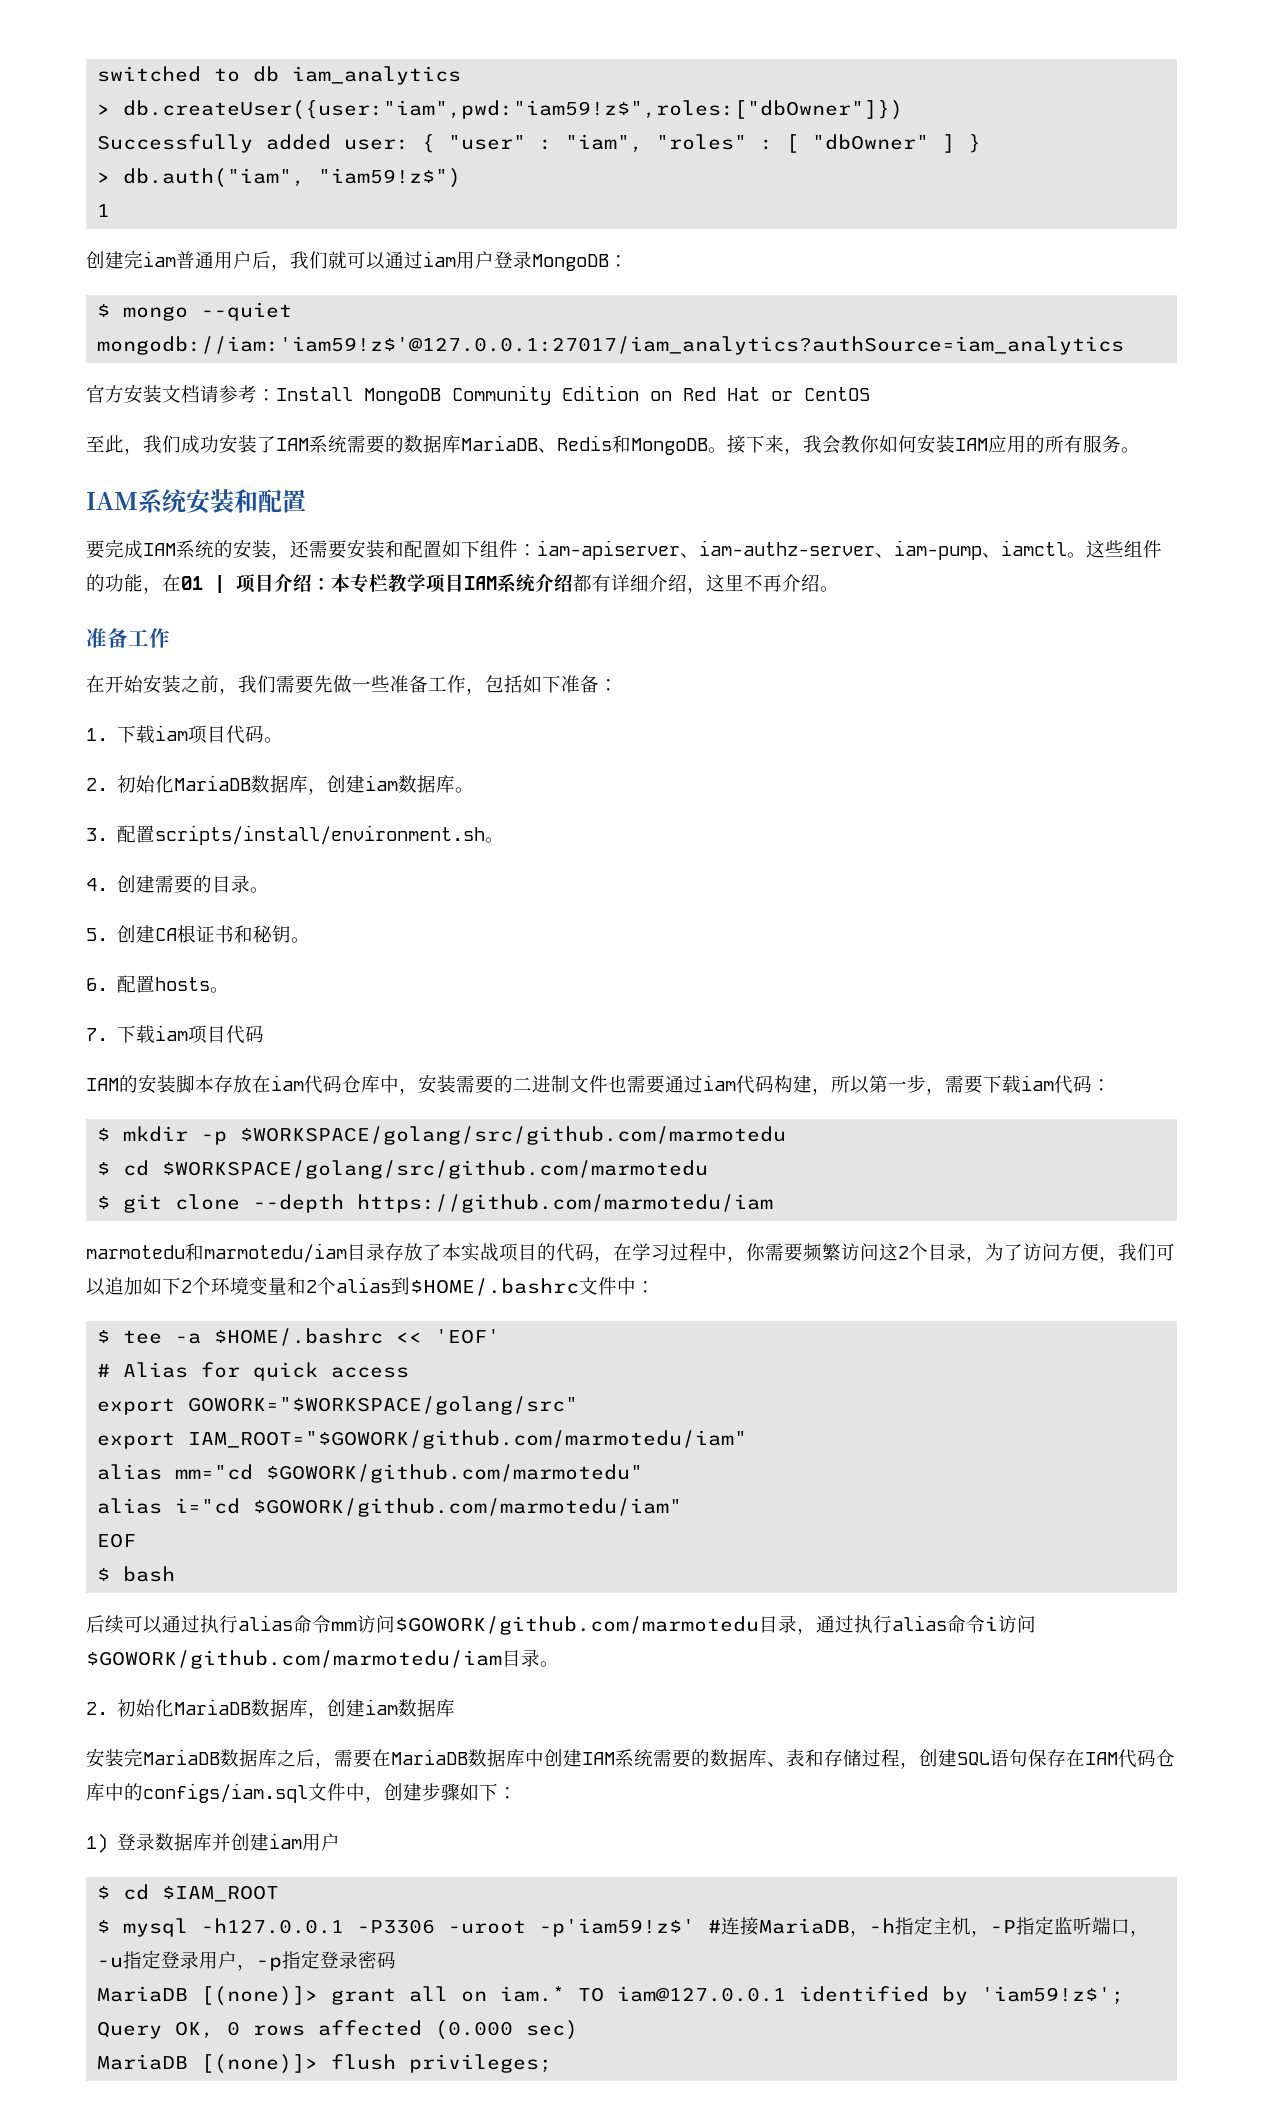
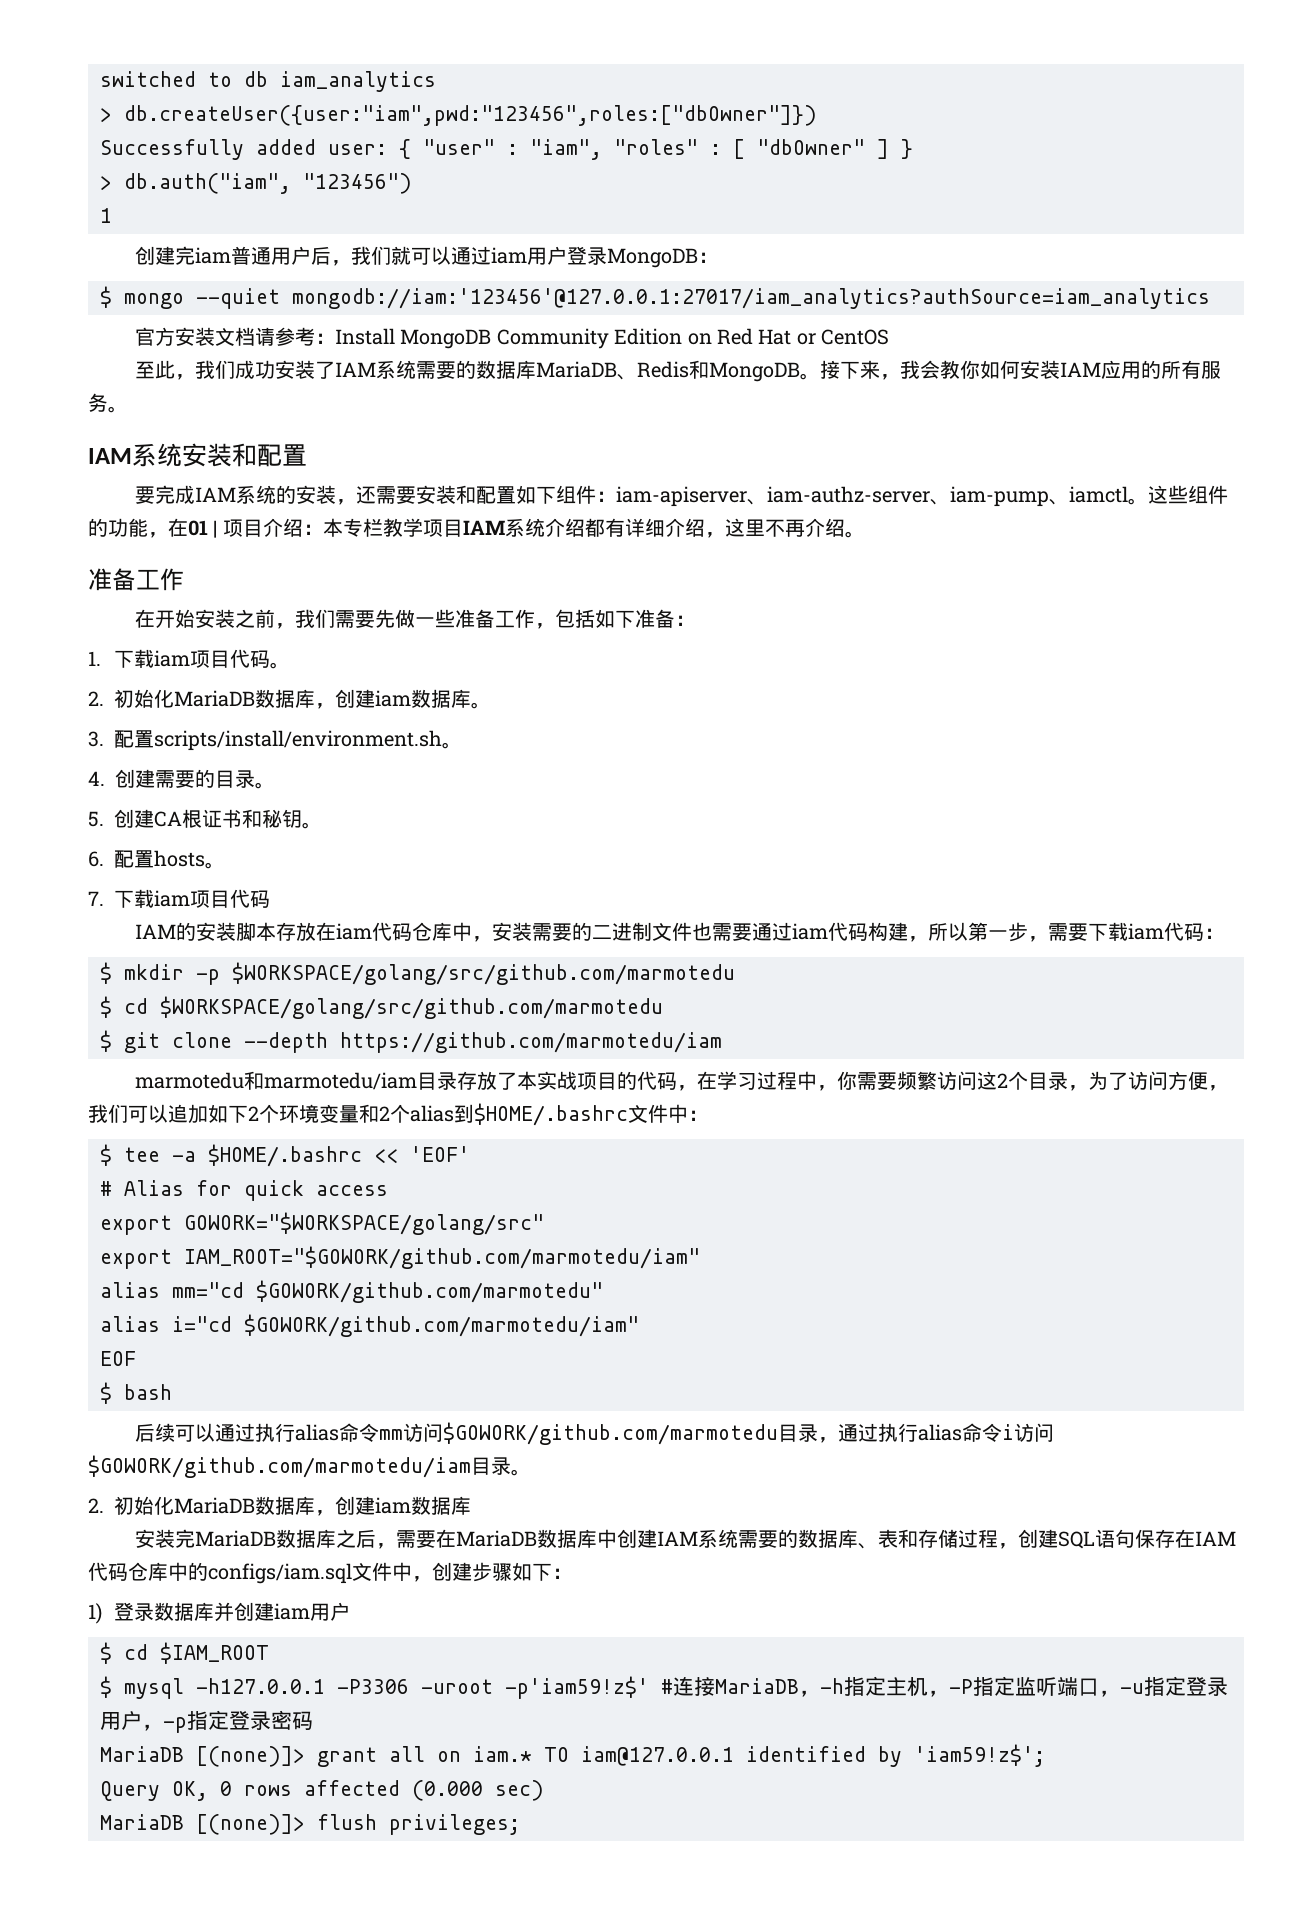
[123,100,904,120] db.createUser({user:"iam",pwd:"iam59!z$",roles:["dbOwner"]}) -> [124,105,817,126] db.createUser({user:"iam",pwd:"123456",roles:["dbOwner"]})
[318,168,462,188] "iam59!z$") -> [303,173,412,194] "123456")
[97,336,1125,355] mongodb://iam:'iam59!z$'@127.0.0.1:27017/iam_analytics?authSource=iam_analytics -> [292,288,1210,309] mongodb://iam:'123456'@127.0.0.1:27017/iam_analytics?authSource=iam_analytics

